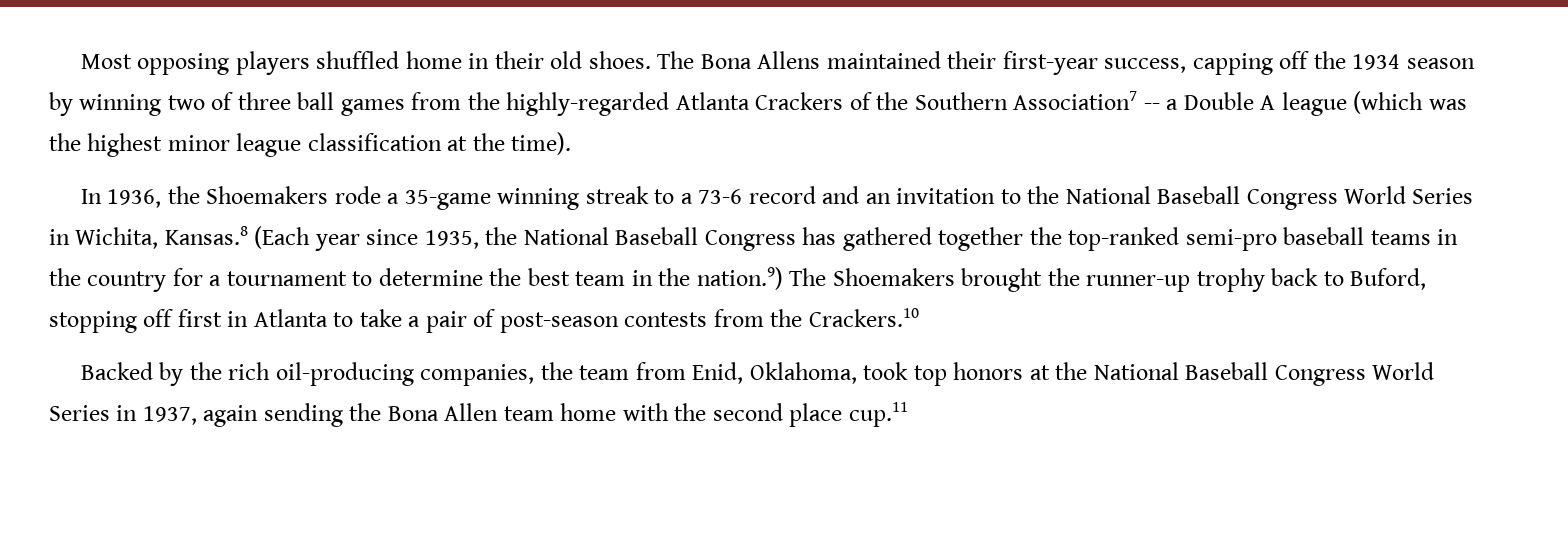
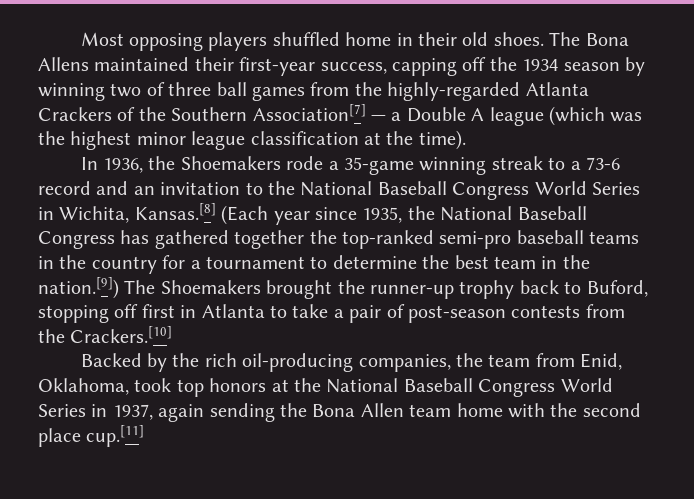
[1013,91,1160,110] Association7 -- -> [252,104,386,121] Association[7] —
[164,226,248,245] Kansas.8 -> [134,203,216,220] Kansas.[8]
[696,267,783,290] nation.9) -> [38,277,119,299] nation.[9])
[808,308,919,327] Crackers.10 -> [70,326,173,343] Crackers.[10]
[848,402,908,427] cup.11 -> [86,425,145,447] cup.[11]

